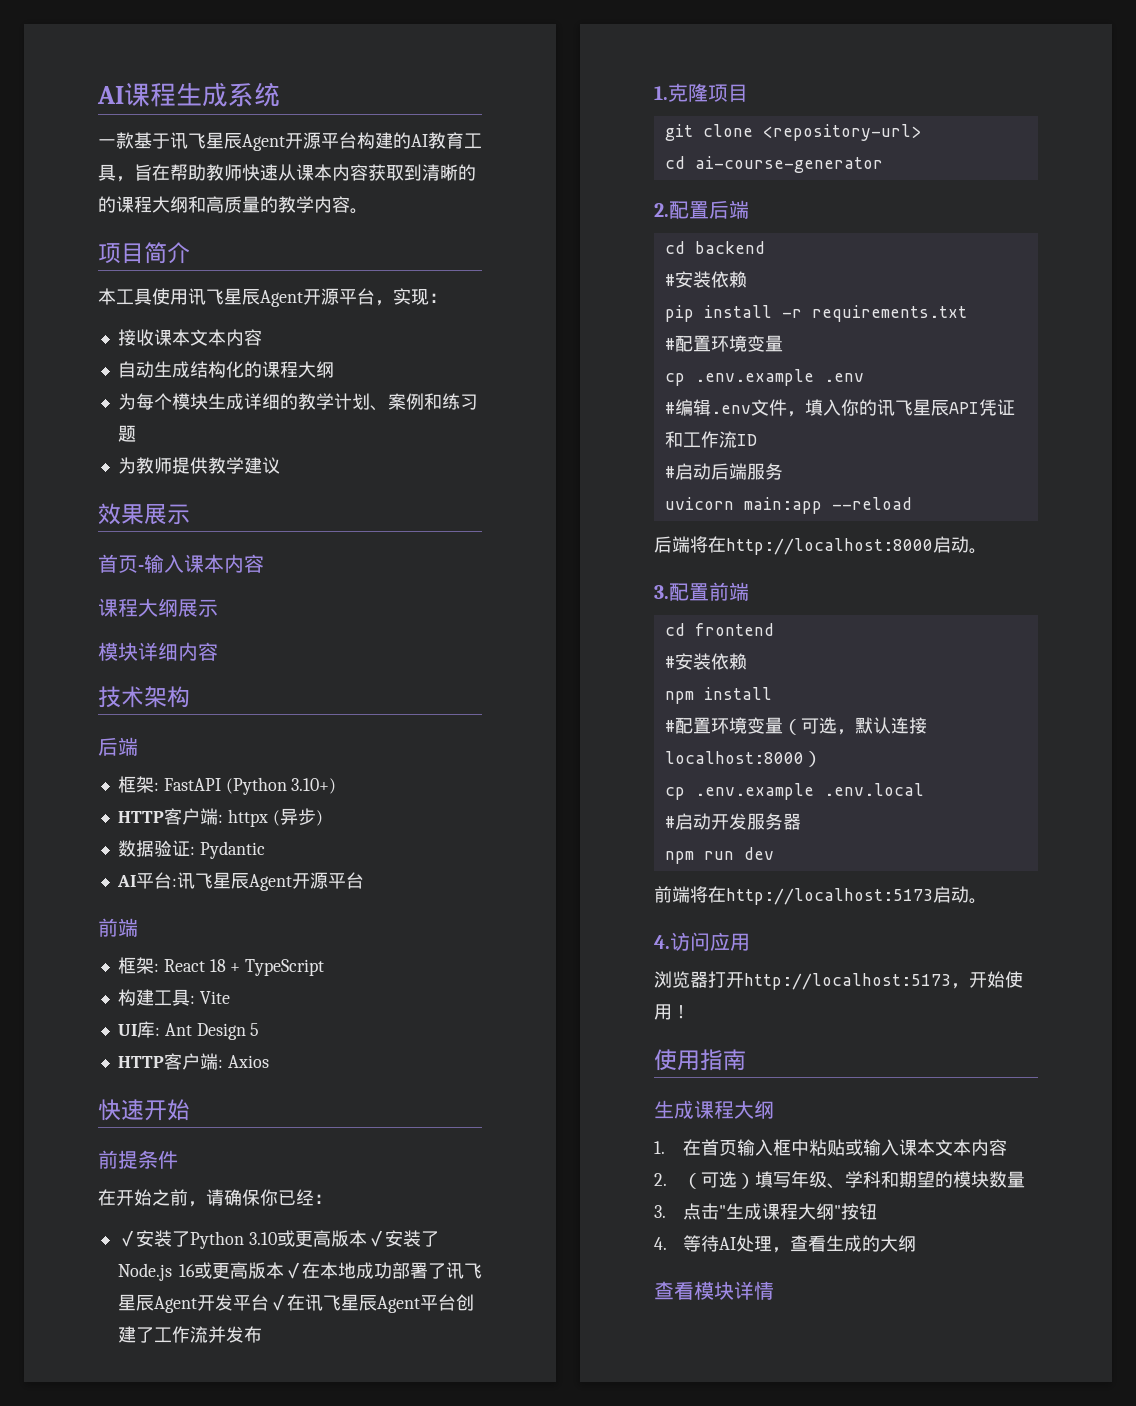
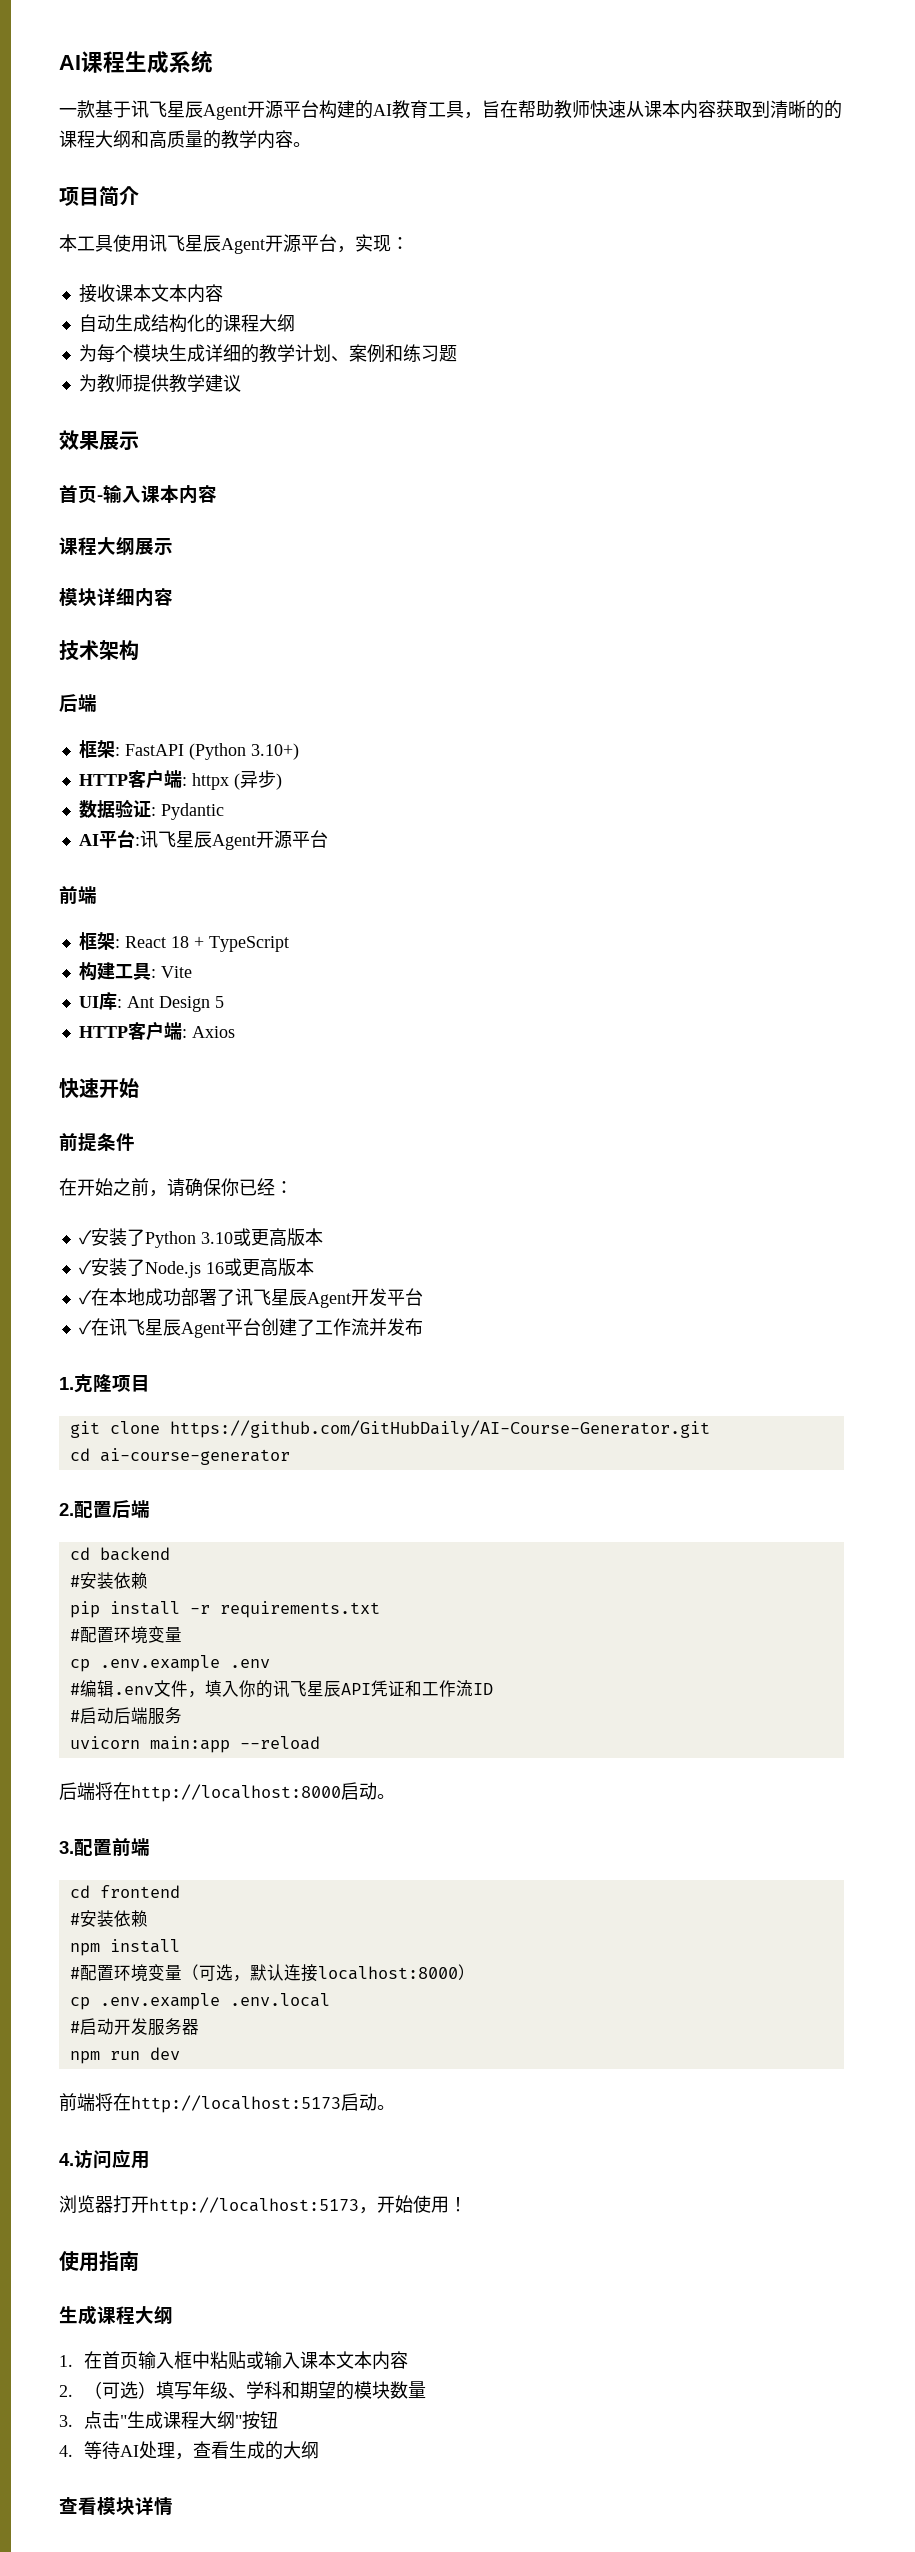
(367, 1238) none -> (323, 1237) //
(284, 1270) none -> (314, 1267) //
(269, 1302) none -> (423, 1297) //
[762,124,921,141] <repository-url> -> [169,1420,710,1438] https://github.com/GitHubDaily/AI-Course-Generator.git

